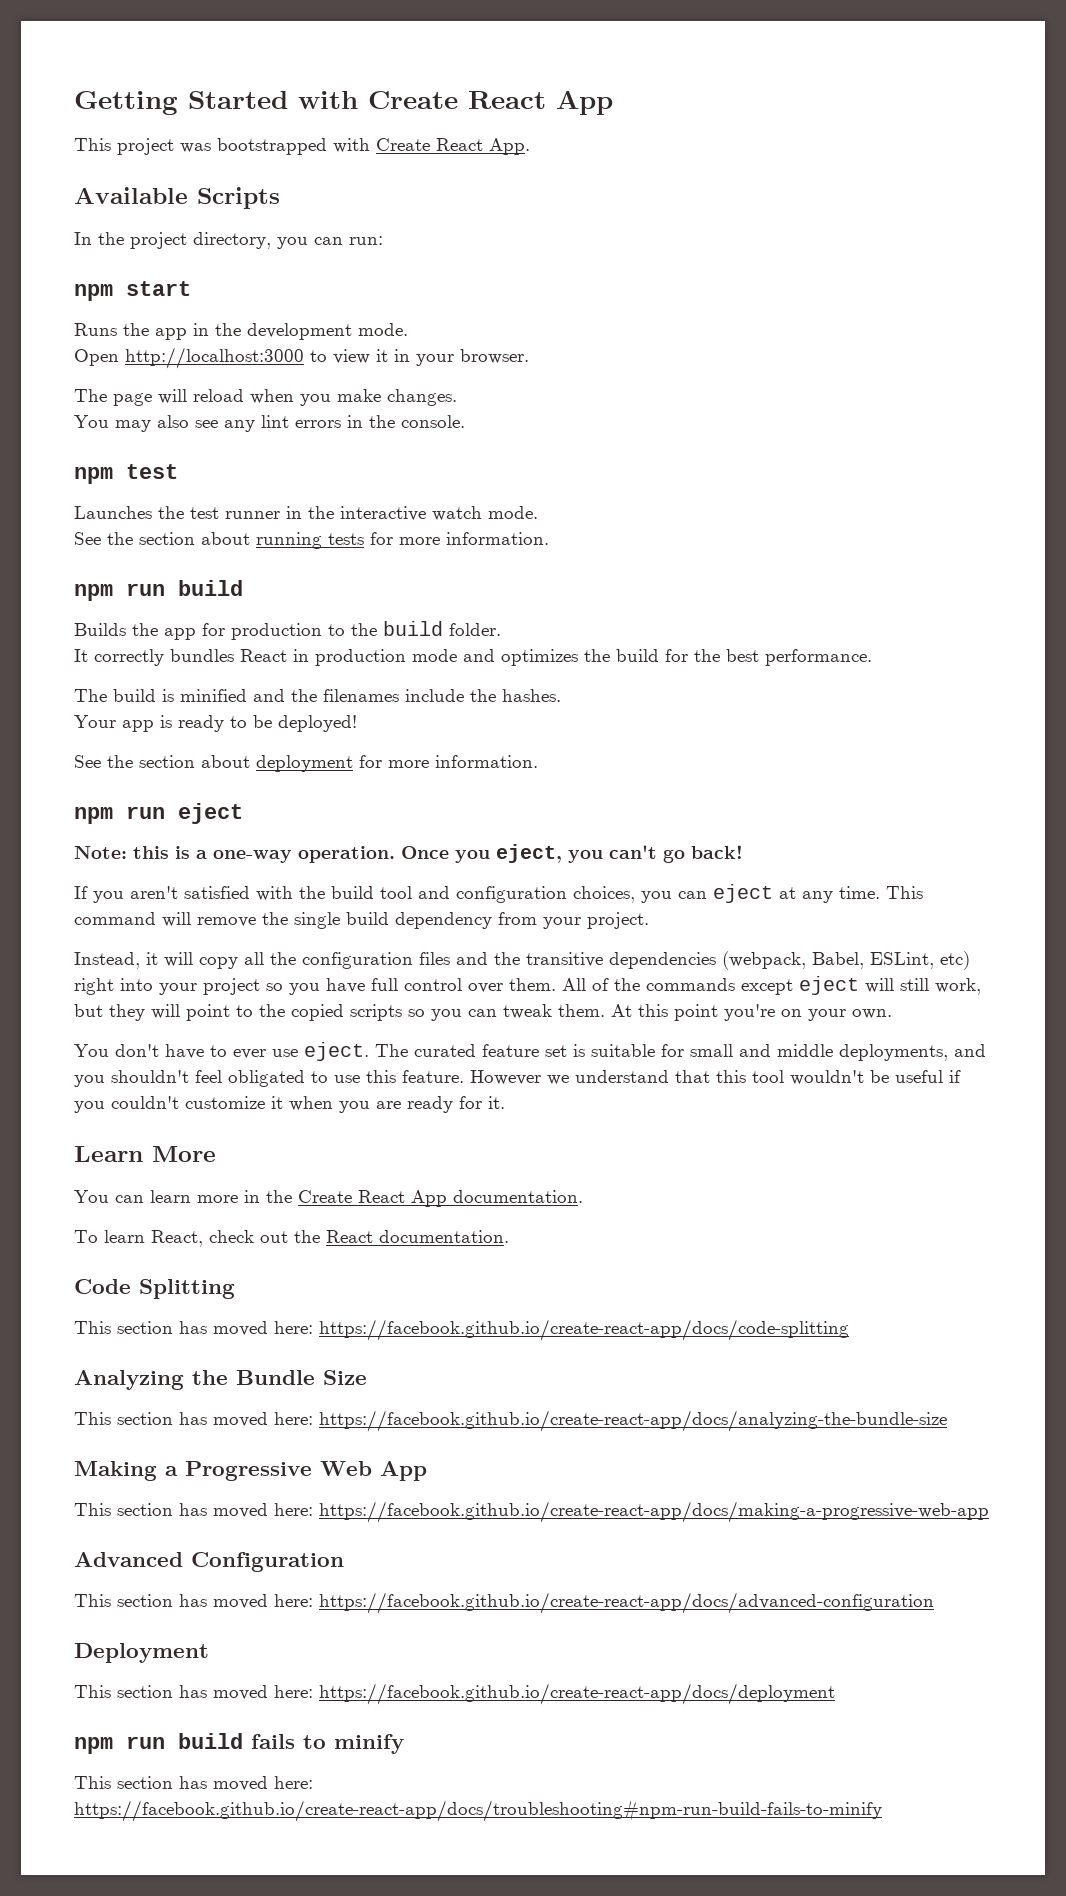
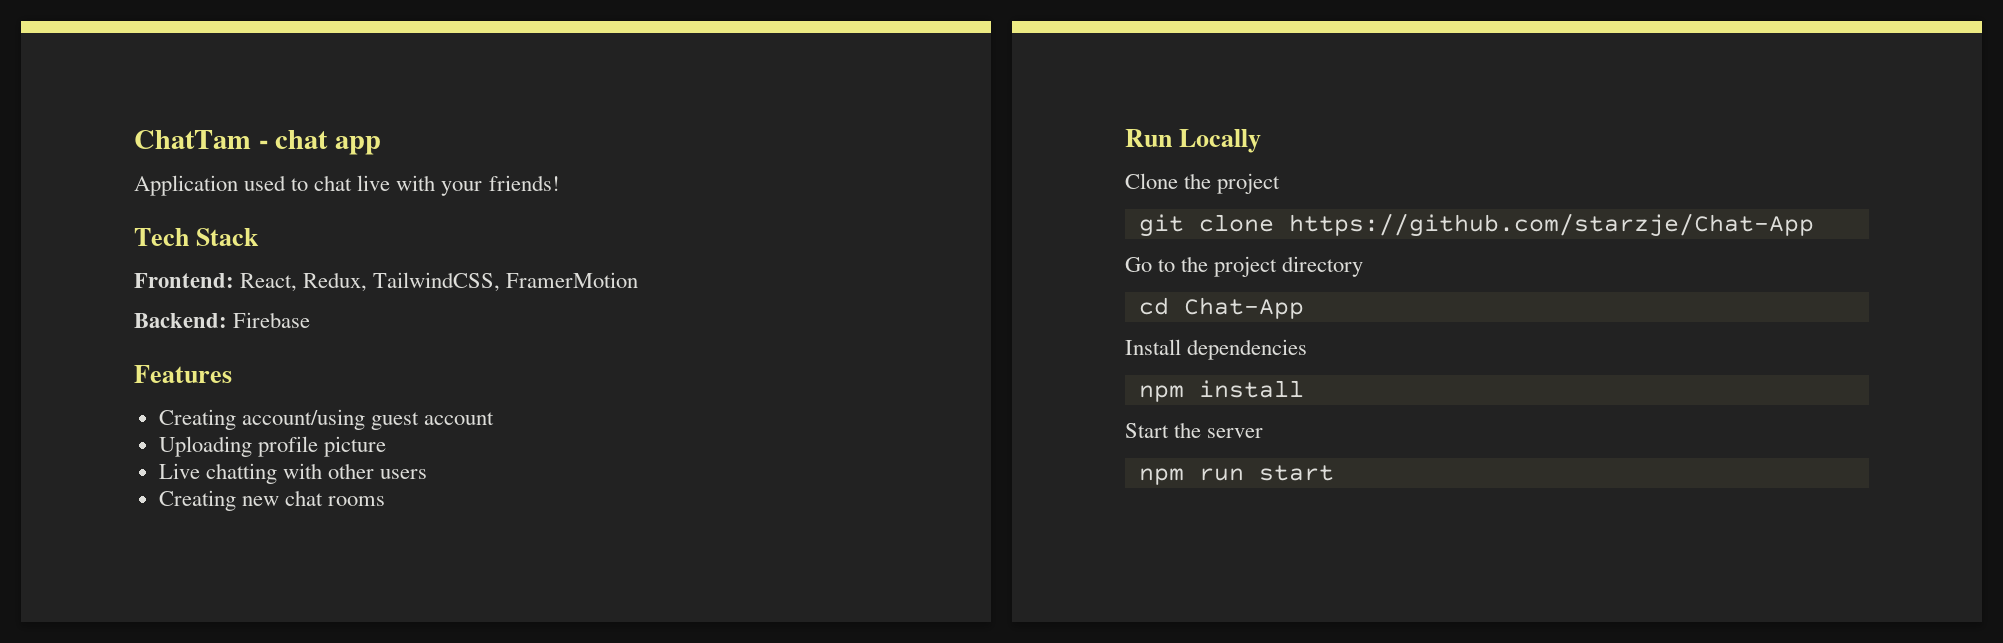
[74,90,613,115] [74,138,530,155] [74,187,280,209] [74,232,383,249] [74,281,191,301] [74,323,408,340] [74,347,529,369] [74,389,457,406] [74,415,465,432] [74,464,178,484] [74,506,538,521] [74,532,549,549] [74,580,243,601] [74,621,501,640] [74,649,872,666] [74,689,561,702] [74,715,357,732] [74,755,538,772] [74,803,243,824] [74,844,743,863] [74,884,923,903] [74,912,649,929] [74,951,970,970] [74,976,981,995] [74,1004,892,1021] [74,1042,986,1061] [74,1070,961,1087] [74,1096,505,1113] [74,1146,216,1162] [74,1190,583,1207] [74,1230,509,1247] [74,1279,235,1299] [74,1319,849,1341] [74,1370,367,1390] [74,1410,947,1432] [74,1461,427,1481] [74,1501,989,1523] [74,1552,344,1572] [74,1592,934,1614] [74,1643,209,1663] [74,1683,835,1705] [74,1733,404,1754] [74,1776,313,1791] [74,1800,882,1822] Getting Started with Create React App // This project was bootstrapped with Create React App. // Available Scripts // In the project directory, you can run: // npm start // Runs the app in the development mode. // Open http://localhost:3000 to view it in your browser. // The page will reload when you make changes. // You may also see any lint errors in the console. // npm test // Launches the test runner in the interactive watch mode. // See the section about running tests for more information. // npm run build // Builds the app for production to the build folder. // It correctly bundles React in production mode and optimizes the build for the best performance. // The build is minified and the filenames include the hashes. // Your app is ready to be deployed! // See the section about deployment for more information. // npm run eject // Note: this is a one-way operation. Once you eject, you can't go back! // If you aren't satisfied with the build tool and configuration choices, you can eject at any time. This command will remove the single build dependency from your project. // Instead, it will copy all the configuration files and the transitive dependencies (webpack, Babel, ESLint, etc) right into your project so you have full control over them. All of the commands except eject will still work, but they will point to the copied scripts so you can tweak them. At this point you're on your own. // You don't have to ever use eject. The curated feature set is suitable for small and middle deployments, and you shouldn't feel obligated to use this feature. However we understand that this tool wouldn't be useful if you couldn't customize it when you are ready for it. // Learn More // You can learn more in the Create React App documentation. // To learn React, check out the React documentation. // Code Splitting // This section has moved here: https://facebook.github.io/create-react-app/docs/code-splitting // Analyzing the Bundle Size // This section has moved here: https://facebook.github.io/create-react-app/docs/analyzing-the-bundle-size // Making a Progressive Web App // This section has moved here: https://facebook.github.io/create-react-app/docs/making-a-progressive-web-app // Advanced Configuration // This section has moved here: https://facebook.github.io/create-react-app/docs/advanced-configuration // Deployment // This section has moved here: https://facebook.github.io/create-react-app/docs/deployment // npm run build fails to minify // This section has moved here: https://facebook.github.io/create-react-app/docs/troubleshooting#npm-run-build-fails-to-minify -> [134,130,382,155] [134,175,560,196] [134,228,260,246] [134,272,639,292] [134,312,311,328] [134,365,232,383] [158,409,494,430] [158,436,386,457] [158,463,428,484] [158,490,385,511] [1125,129,1262,153] [1125,173,1281,194] [1138,213,1814,237] [1125,256,1364,277] [1138,297,1304,319] [1125,339,1308,360] [1138,380,1304,402] [1125,422,1264,438] [1138,465,1334,485] ChatTam - chat app // Application used to chat live with your friends! // Tech Stack // Frontend: React, Redux, TailwindCSS, FramerMotion // Backend: Firebase // Features // Creating account/using guest account // Uploading profile picture // Live chatting with other users // Creating new chat rooms // Run Locally // Clone the project // git clone https://github.com/starzje/Chat-App // Go to the project directory // cd Chat-App // Install dependencies // npm install // Start the server // npm run start

